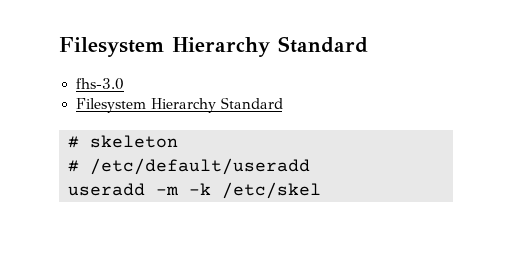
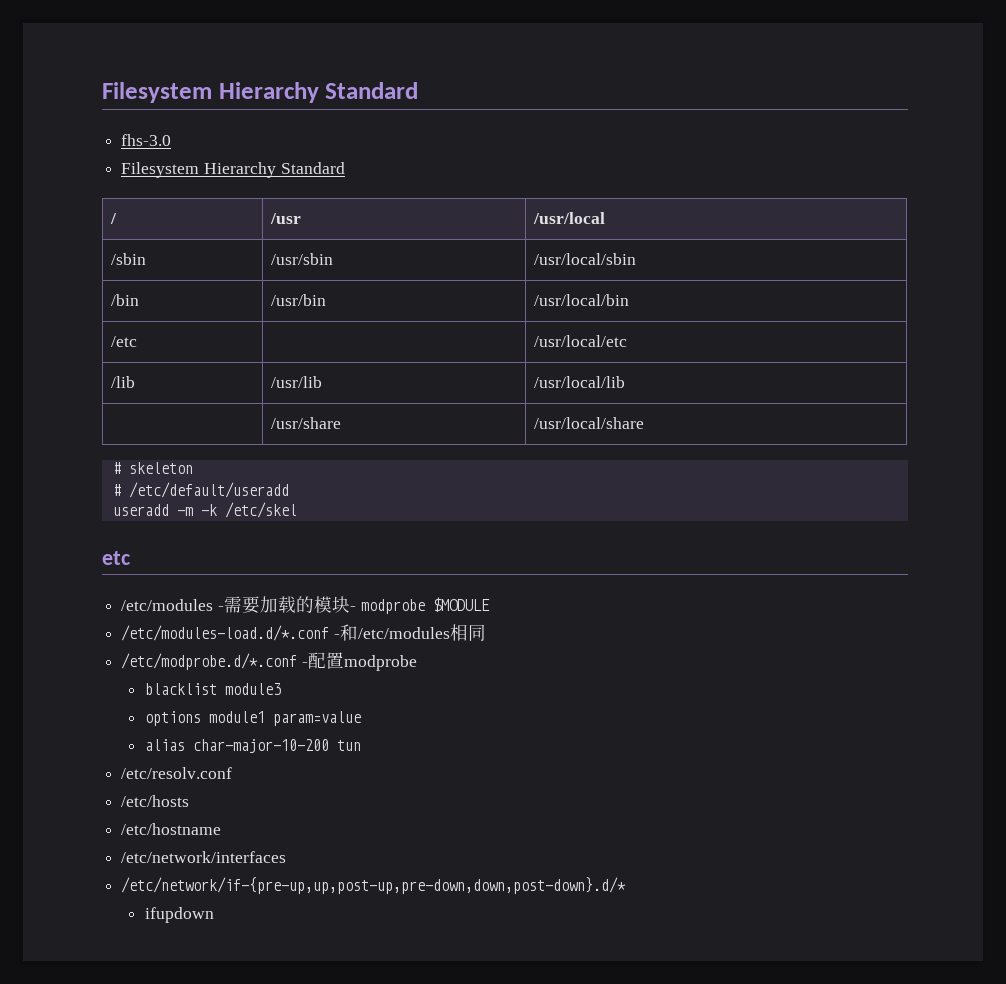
(283, 103) none -> [110,213,118,224] [270,213,302,224] [533,212,606,224] [111,253,147,265] [271,253,334,265] [534,253,637,265] [111,294,140,306] [271,294,327,306] [534,294,630,306] [111,336,138,347] [534,335,628,347] [111,376,136,388] [271,376,323,388] [534,376,626,388] [271,417,342,429] [534,417,645,429] // / | /usr | /usr/local // /sbin | /usr/sbin | /usr/local/sbin // /bin | /usr/bin | /usr/local/bin // /etc | | /usr/local/etc // /lib | /usr/lib | /usr/local/lib // | /usr/share | /usr/local/share
(321, 190) none -> [102,551,130,565] [121,596,490,614] [121,624,486,641] [121,652,417,671] [144,683,281,695] [144,711,361,726] [144,739,361,753] [121,767,233,779] [121,795,190,807] [121,823,222,835] [121,851,287,863] [121,877,627,894] [144,907,214,923] // etc // /etc/modules -需要加载的模块- modprobe $MODULE // /etc/modules-load.d/*.conf -和/etc/modules相同 // /etc/modprobe.d/*.conf -配置modprobe // blacklist module3 // options module1 param=value // alias char-major-10-200 tun // /etc/resolv.conf // /etc/hosts // /etc/hostname // /etc/network/interfaces // /etc/network/if-{pre-up,up,post-up,pre-down,down,post-down}.d/* // ifupdown

